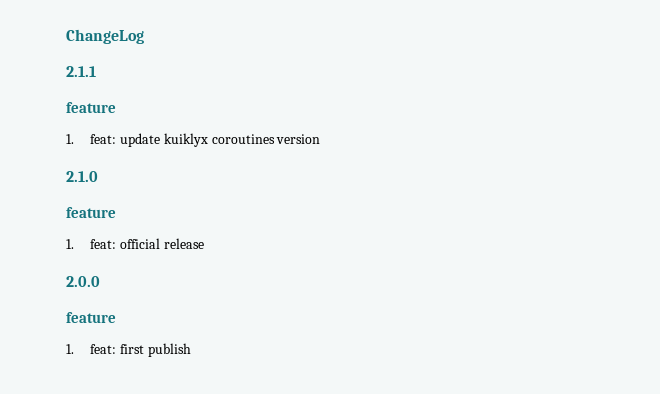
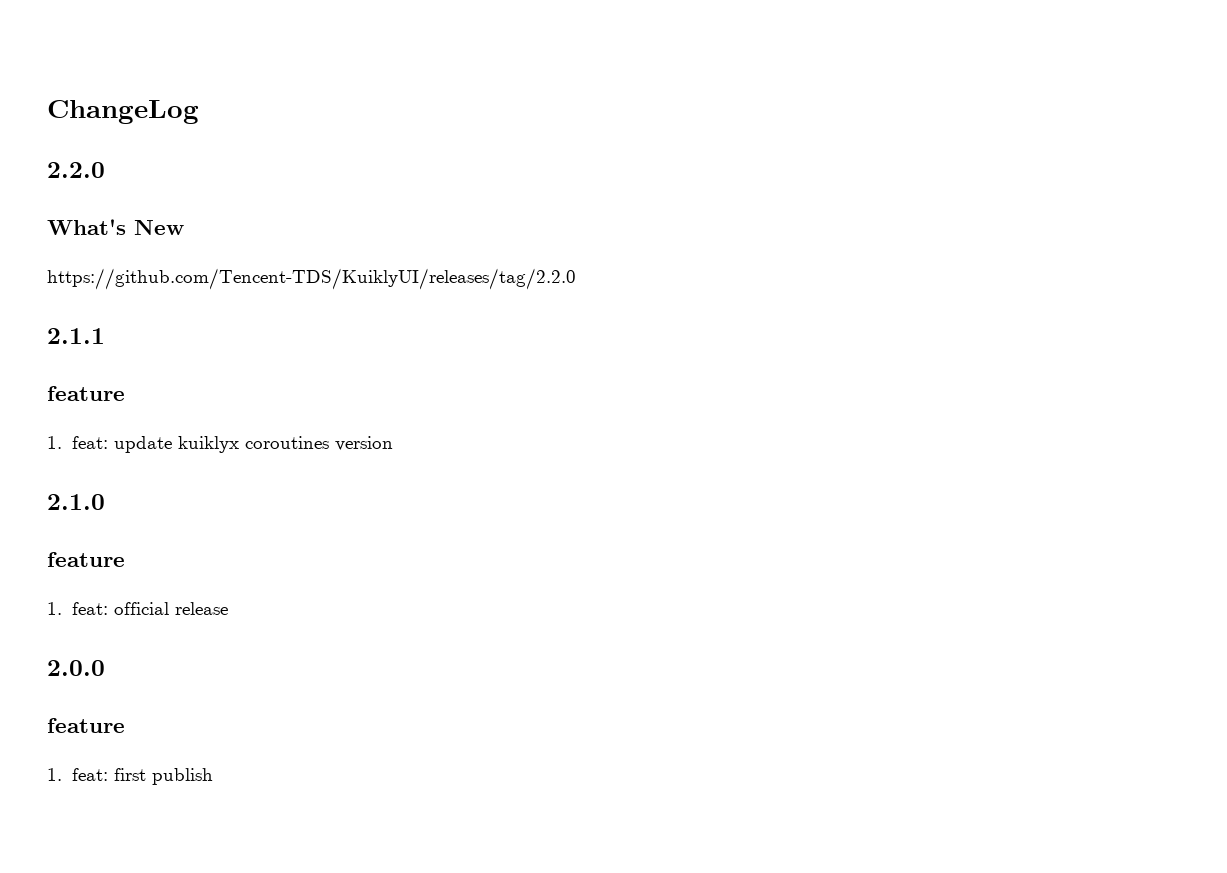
(144, 36) none -> [47,162,105,178] [47,219,184,235] [47,268,576,290] // 2.2.0 // What's New // https://github.com/Tencent-TDS/KuiklyUI/releases/tag/2.2.0

